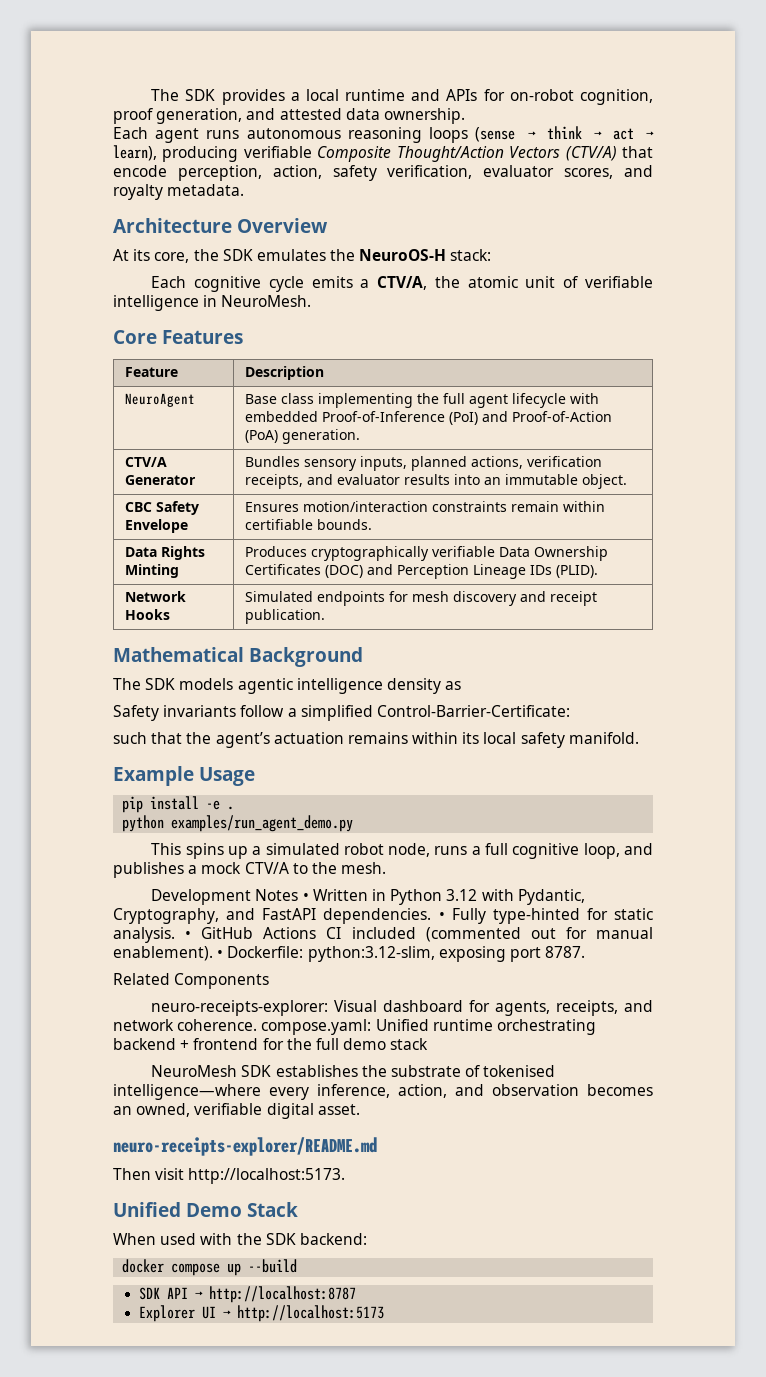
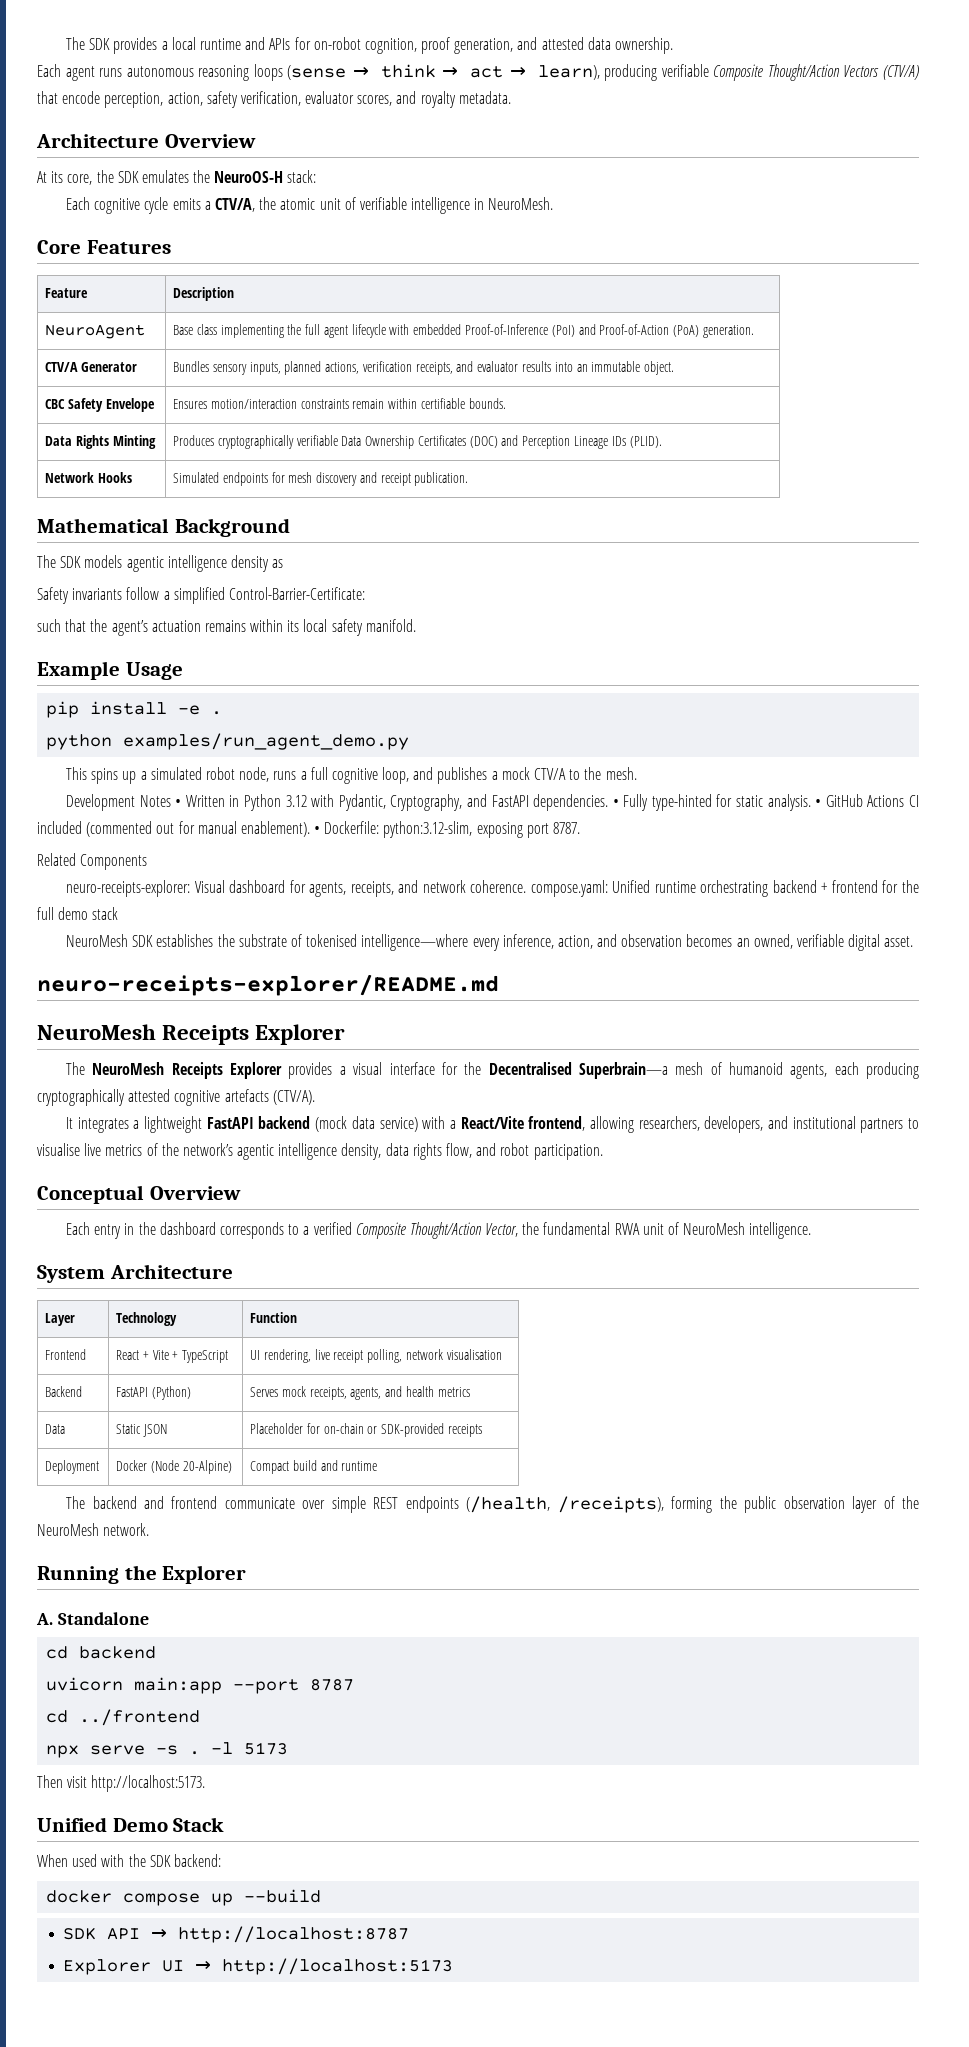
(377, 1146) none -> [37,1024,346,1045] [66,1062,919,1079] [37,1089,315,1106] [66,1116,919,1133] [37,1143,603,1160] [37,1185,241,1204] [66,1222,812,1239] [37,1264,233,1283] [45,1313,76,1326] [116,1312,178,1326] [250,1312,298,1323] [45,1349,87,1360] [116,1350,229,1363] [250,1349,502,1363] [45,1386,83,1397] [116,1386,191,1400] [250,1386,470,1400] [45,1424,66,1434] [116,1424,167,1437] [250,1423,482,1437] [45,1460,100,1474] [116,1460,232,1474] [250,1460,378,1474] [66,1496,919,1513] [37,1523,150,1536] [37,1565,247,1584] [36,1612,149,1625] [46,1646,157,1659] [46,1677,355,1694] [46,1709,201,1726] [46,1742,289,1758] // NeuroMesh Receipts Explorer // The NeuroMesh Receipts Explorer provides a visual interface for the Decentralised Superbrain—a mesh of humanoid agents, each producing cryptographically attested cognitive artefacts (CTV/A). // It integrates a lightweight FastAPI backend (mock data service) with a React/Vite frontend, allowing researchers, developers, and institutional partners to visualise live metrics of the network’s agentic intelligence density, data rights flow, and robot participation. // Conceptual Overview // Each entry in the dashboard corresponds to a verified Composite Thought/Action Vector, the fundamental RWA unit of NeuroMesh intelligence. // System Architecture // Layer | Technology | Function // Frontend | React + Vite + TypeScript | UI rendering, live receipt polling, network visualisation // Backend | FastAPI (Python) | Serves mock receipts, agents, and health metrics // Data | Static JSON | Placeholder for on-chain or SDK-provided receipts // Deployment | Docker (Node 20-Alpine) | Compact build and runtime // The backend and frontend communicate over simple REST endpoints (/health, /receipts), forming the public observation layer of the NeuroMesh network. // Running the Explorer // A. Standalone // cd backend // uvicorn main:app --port 8787 // cd ../frontend // npx serve -s . -l 5173

